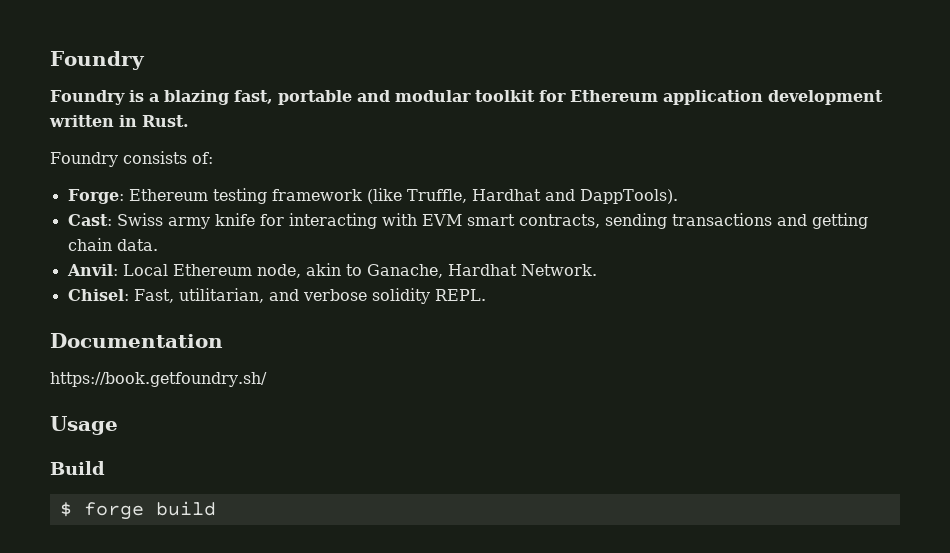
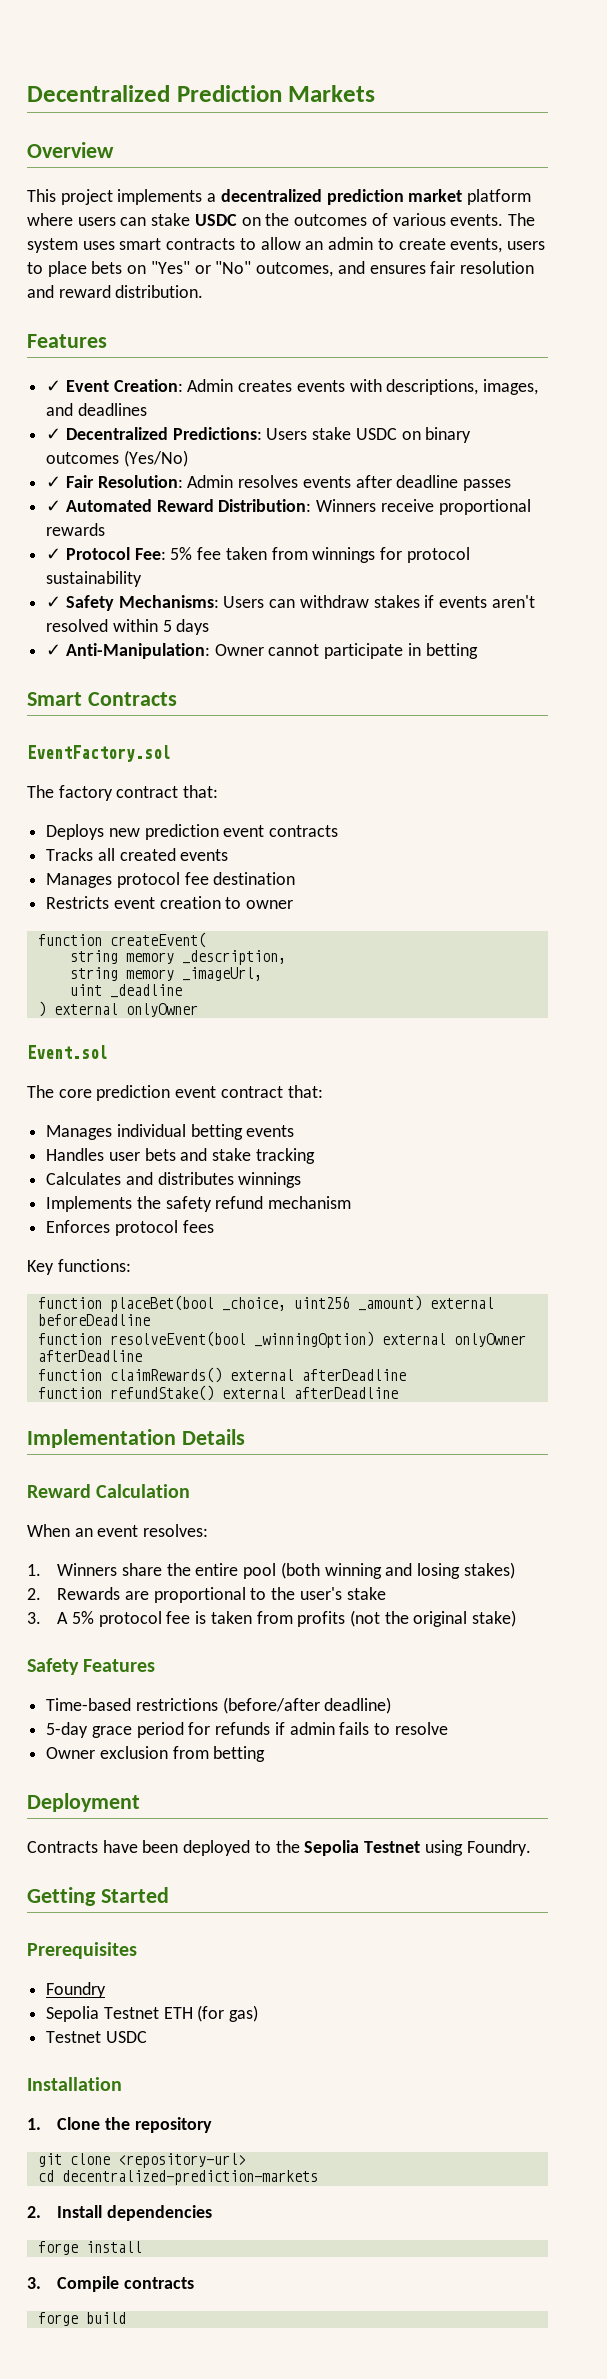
[50,51,145,70] [50,90,883,105] [49,115,189,127] [50,151,213,167] [67,188,678,204] [67,213,868,229] [67,238,158,251] [66,263,597,278] [67,288,486,304] [50,333,223,348] [50,372,267,387] [50,416,118,435] [50,461,105,475] [59,502,72,517] Foundry // Foundry is a blazing fast, portable and modular toolkit for Ethereum application development written in Rust. // Foundry consists of: // Forge: Ethereum testing framework (like Truffle, Hardhat and DappTools). // Cast: Swiss army knife for interacting with EVM smart contracts, sending transactions and getting chain data. // Anvil: Local Ethereum node, akin to Ganache, Hardhat Network. // Chisel: Fast, utilitarian, and verbose solidity REPL. // Documentation // https://book.getfoundry.sh/ // Usage // Build // $ -> [27,85,376,102] [27,142,114,158] [27,189,532,205] [27,213,535,226] [27,237,545,253] [27,261,534,277] [27,285,204,298] [27,334,107,348] [46,379,539,395] [46,403,147,416] [46,427,472,443] [46,450,188,467] [46,475,512,491] [46,499,531,515] [46,523,106,536] [46,547,470,563] [46,571,143,587] [46,595,535,611] [46,619,210,635] [46,643,478,659] [27,692,177,706] [27,745,171,762] [27,785,219,801] [46,824,339,840] [46,848,229,861] [46,872,296,888] [46,896,294,909] [37,932,206,948] [69,950,286,965] [69,967,262,981] [69,984,182,998] [37,1001,198,1017] [27,1045,108,1059] [27,1085,323,1101] [46,1124,295,1140] [46,1148,315,1164] [46,1172,302,1188] [46,1196,352,1212] [46,1220,214,1236] [27,1259,131,1275] [37,1295,494,1312] [37,1314,150,1326] [37,1331,526,1348] [37,1350,142,1362] [37,1367,406,1383] [37,1385,398,1401] [27,1429,245,1448] [27,1484,191,1498] [27,1524,209,1537] [27,1562,515,1579] [27,1587,386,1603] [27,1610,517,1627] [27,1658,156,1675] [46,1697,392,1714] [46,1722,448,1738] [46,1746,266,1762] [27,1793,140,1812] [27,1840,531,1856] [27,1887,169,1906] [27,1942,137,1959] [46,1982,107,1998] [46,2005,259,2022] [46,2031,147,2043] [27,2077,122,2091] [27,2117,212,2133] [37,2153,246,2168] [37,2170,318,2185] [27,2205,212,2221] [37,2241,142,2255] [27,2276,194,2292] Decentralized Prediction Markets // Overview // This project implements a decentralized prediction market platform where users can stake USDC on the outcomes of various events. The system uses smart contracts to allow an admin to create events, users to place bets on "Yes" or "No" outcomes, and ensures fair resolution and reward distribution. // Features // ✓ Event Creation: Admin creates events with descriptions, images, and deadlines // ✓ Decentralized Predictions: Users stake USDC on binary outcomes (Yes/No) // ✓ Fair Resolution: Admin resolves events after deadline passes // ✓ Automated Reward Distribution: Winners receive proportional rewards // ✓ Protocol Fee: 5% fee taken from winnings for protocol sustainability // ✓ Safety Mechanisms: Users can withdraw stakes if events aren't resolved within 5 days // ✓ Anti-Manipulation: Owner cannot participate in betting // Smart Contracts // EventFactory.sol // The factory contract that: // Deploys new prediction event contracts // Tracks all created events // Manages protocol fee destination // Restricts event creation to owner // function createEvent( // string memory _description, // string memory _imageUrl, // uint _deadline // ) external onlyOwner // Event.sol // The core prediction event contract that: // Manages individual betting events // Handles user bets and stake tracking // Calculates and distributes winnings // Implements the safety refund mechanism // Enforces protocol fees // Key functions: // function placeBet(bool _choice, uint256 _amount) external beforeDeadline // function resolveEvent(bool _winningOption) external onlyOwner afterDeadline // function claimRewards() external afterDeadline // function refundStake() external afterDeadline // Implementation Details // Reward Calculation // When an event resolves: // 1. Winners share the entire pool (both winning and losing stakes) // 2. Rewards are proportional to the user's stake // 3. A 5% protocol fee is taken from profits (not the original stake) // Safety Features // Time-based restrictions (before/after deadline) // 5-day grace period for refunds if admin fails to resolve // Owner exclusion from betting // Deployment // Contracts have been deployed to the Sepolia Testnet using Foundry. // Getting Started // Prerequisites // Foundry // Sepolia Testnet ETH (for gas) // Testnet USDC // Installation // 1. Clone the repository // git clone <repository-url> // cd decentralized-prediction-markets // 2. Install dependencies // forge install // 3. Compile contracts //

